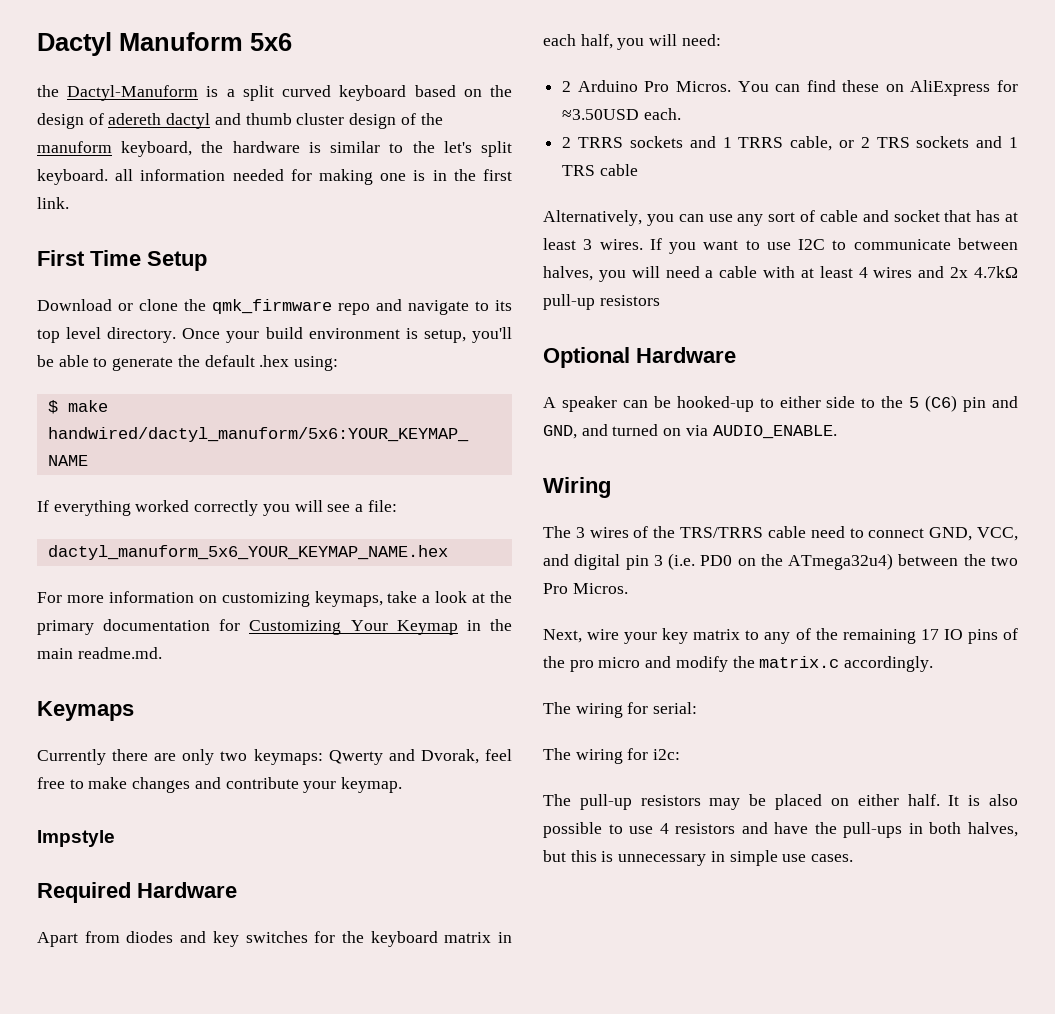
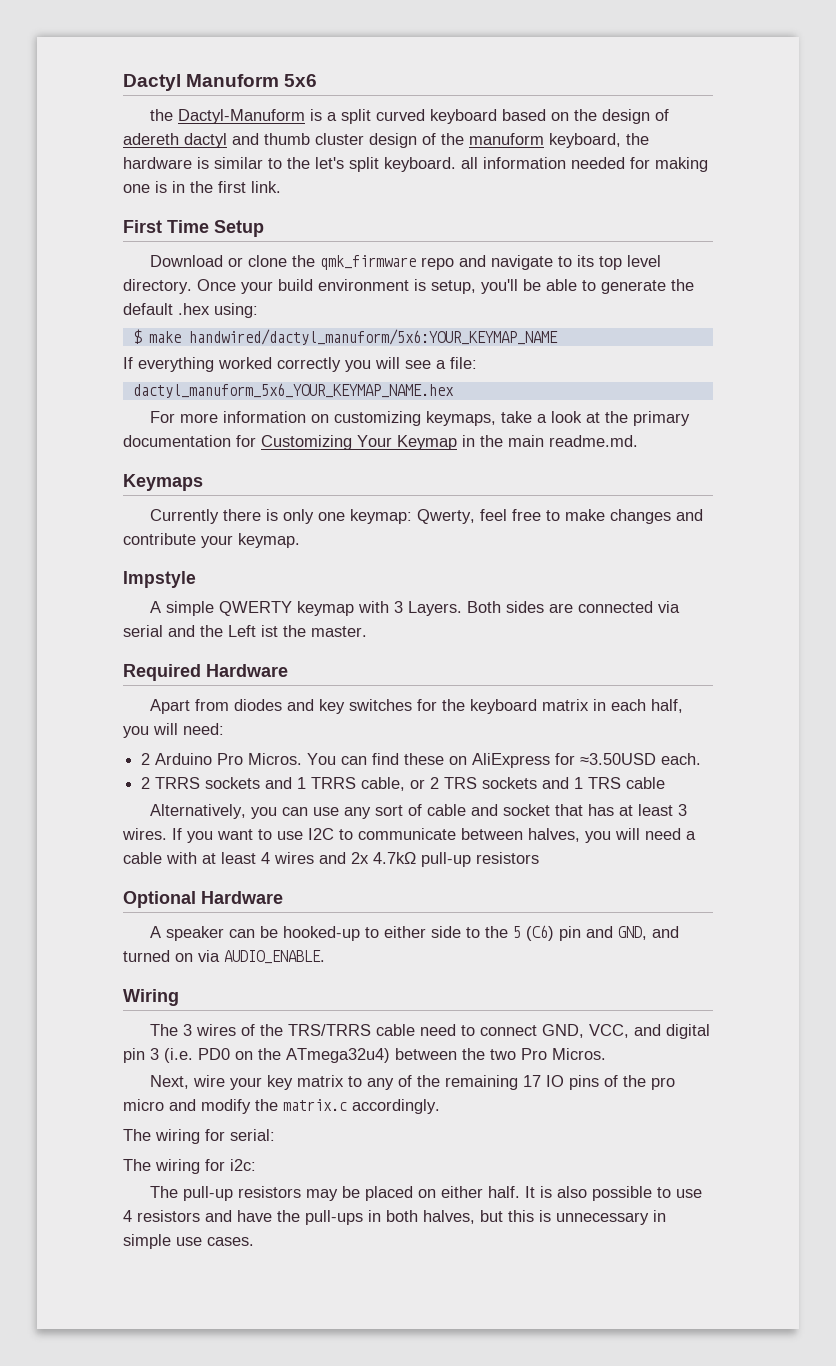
[154,749,479,765] are only two keymaps: Qwerty and Dvorak, -> [266,509,476,524] is only one keymap: Qwerty,
(115, 838) none -> [150,601,681,616] [123,625,367,637] // A simple QWERTY keymap with 3 Layers. Both sides are connected via serial and the Left ist the master.

